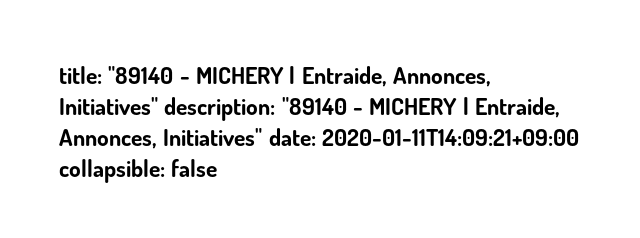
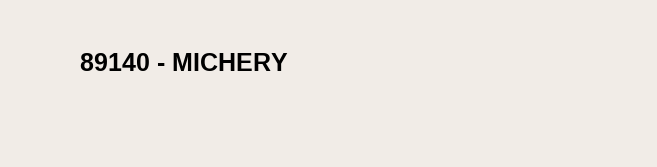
[59,66,492,87] [59,97,561,121] [59,128,580,149] [59,159,218,183] title: "89140 - MICHERY | Entraide, Annonces, Initiatives" description: "89140 - MICHERY | Entraide, Annonces, Initiatives" date: 2020-01-11T14:09:21+09:00 collapsible: false -> [80,53,288,71] 89140 - MICHERY

